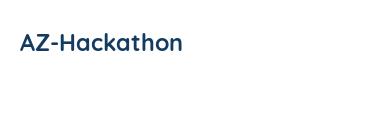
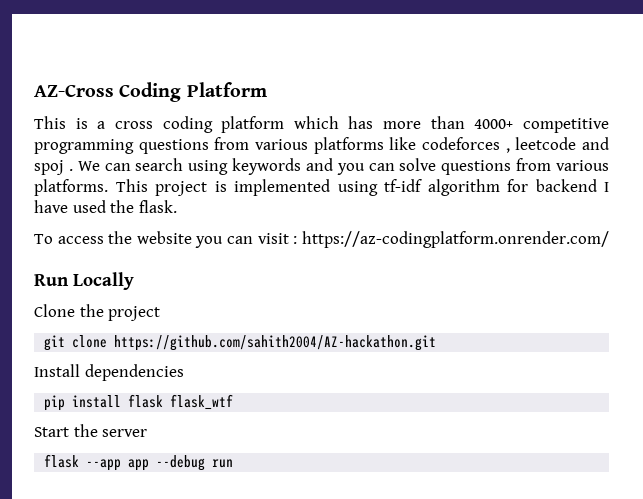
[20,33,183,51] AZ-Hackathon -> [34,82,267,102] [34,116,609,133] [34,137,610,154] [34,158,609,175] [34,179,609,196] [34,200,177,213] [34,231,609,248] [34,272,134,290] [34,304,161,321] [44,335,437,351] [34,364,184,381] [44,394,234,411] [34,424,148,437] [44,454,234,471] AZ-Cross Coding Platform // This is a cross coding platform which has more than 4000+ competitive programming questions from various platforms like codeforces , leetcode and spoj . We can search using keywords and you can solve questions from various platforms. This project is implemented using tf-idf algorithm for backend I have used the flask. // To access the website you can visit : https://az-codingplatform.onrender.com/ // Run Locally // Clone the project // git clone https://github.com/sahith2004/AZ-hackathon.git // Install dependencies // pip install flask flask_wtf // Start the server // flask --app app --debug run

